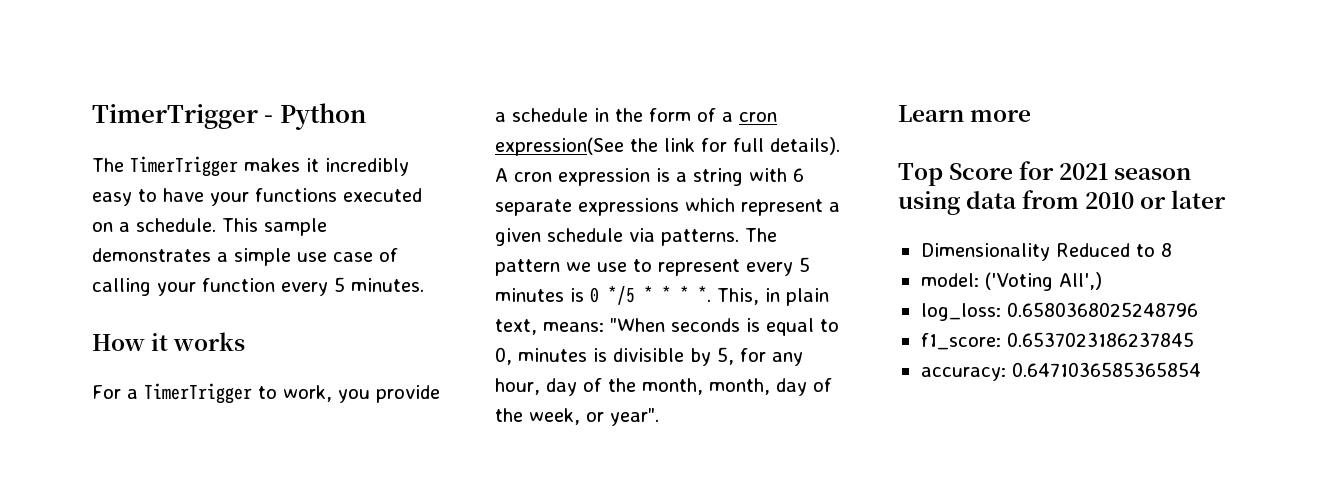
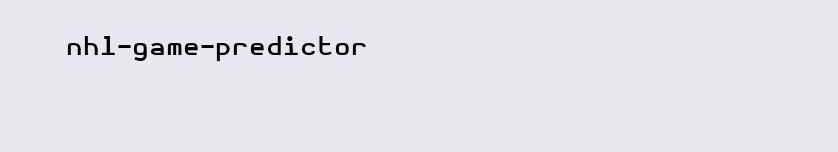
[92,103,366,130] [92,156,409,177] [92,188,422,206] [92,218,327,236] [92,248,398,266] [92,277,424,296] [92,332,246,351] [92,383,440,404] [495,108,777,122] [495,137,840,156] [495,168,804,186] [495,198,840,216] [495,228,777,246] [495,257,810,276] [495,286,829,306] [495,318,839,336] [495,347,803,366] [495,378,832,396] [495,408,659,426] [898,105,1032,122] [898,161,1192,186] [898,190,1227,215] [920,243,1172,261] [920,272,1102,291] [920,302,1198,321] [920,332,1194,350] [920,362,1201,381] TimerTrigger - Python // The TimerTrigger makes it incredibly easy to have your functions executed on a schedule. This sample demonstrates a simple use case of calling your function every 5 minutes. // How it works // For a TimerTrigger to work, you provide a schedule in the form of a cron expression(See the link for full details). A cron expression is a string with 6 separate expressions which represent a given schedule via patterns. The pattern we use to represent every 5 minutes is 0 */5 * * * *. This, in plain text, means: "When seconds is equal to 0, minutes is divisible by 5, for any hour, day of the month, month, day of the week, or year". // Learn more // Top Score for 2021 season using data from 2010 or later // Dimensionality Reduced to 8 // model: ('Voting All',) // log_loss: 0.6580368025248796 // f1_score: 0.6537023186237845 // accuracy: 0.6471036585365854 -> [66,36,368,62] nhl-game-predictor

